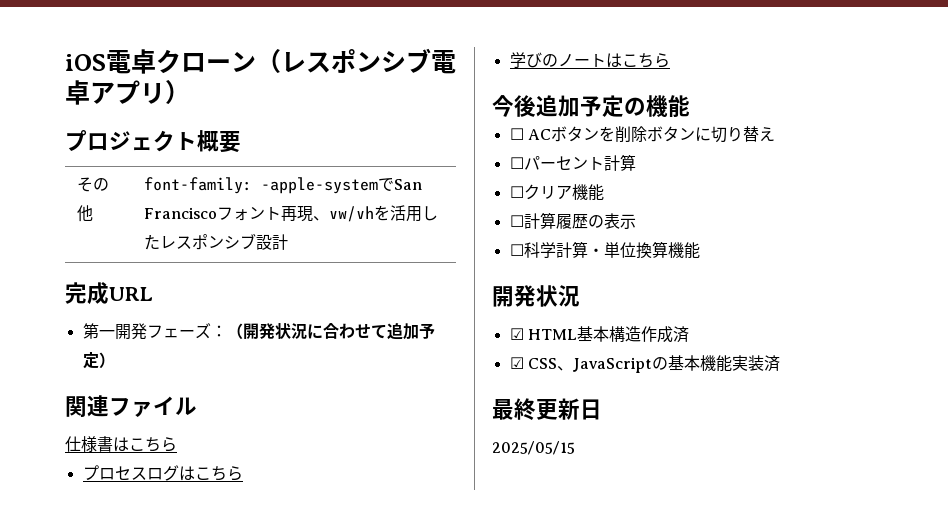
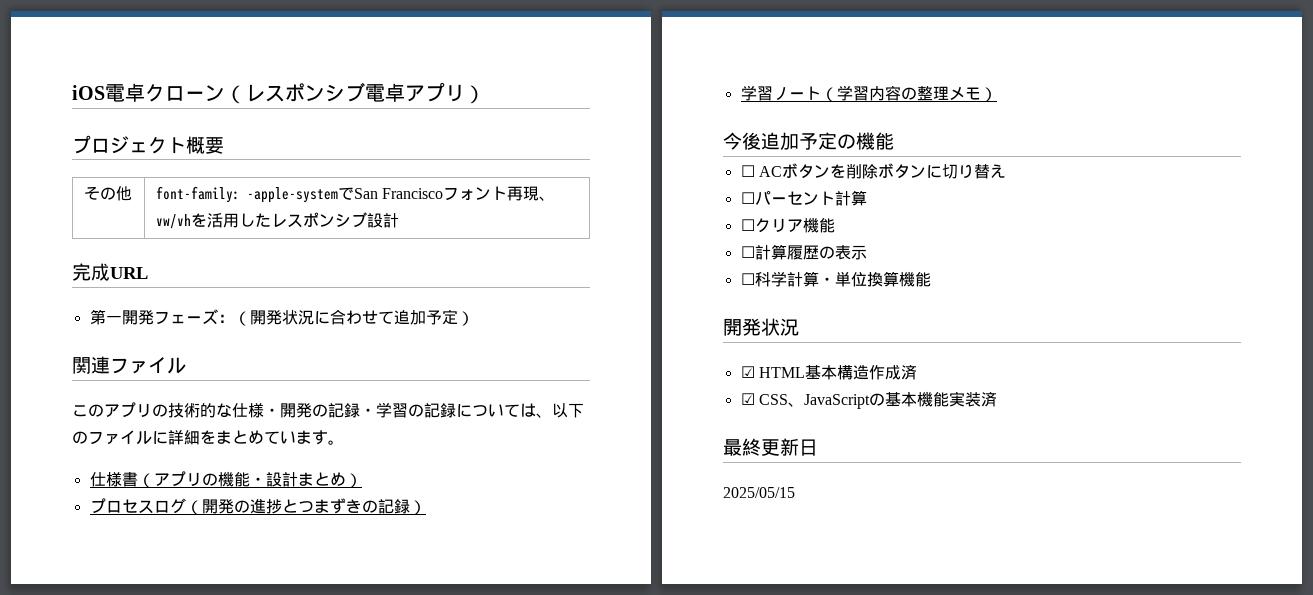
[65,436,177,452] [82,465,243,481] [509,52,670,68] 仕様書はこちら // プロセスログはこちら // 学びのノートはこちら -> [72,402,584,418] [72,430,344,445] [89,471,362,488] [89,498,426,515] [740,85,997,102] このアプリの技術的な仕様・開発の記録・学習の記録については、以下のファイルに詳細をまとめています。 // 仕様書（アプリの機能・設計まとめ） // プロセスログ（開発の進捗とつまずきの記録） // 学習ノート（学習内容の整理メモ）

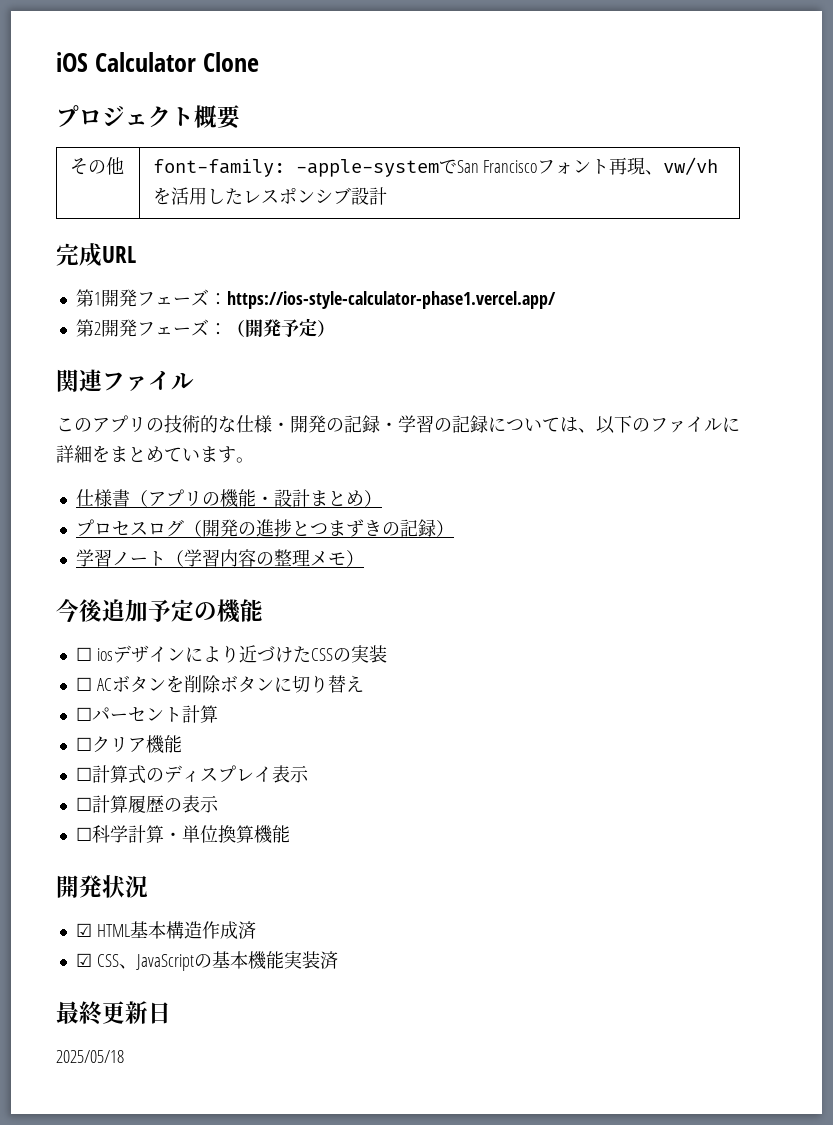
[105,82,485,104] 電卓クローン（レスポンシブ電卓アプリ） -> [94,52,259,72] Calculator Clone
[105,316,122,323] 一 -> [93,289,556,309] [75,319,101,337] 1開発フェーズ：https://ios-style-calculator-phase1.vercel.app/ // 第2
[281,309,426,325] 状況に合わせて追加 -> (281, 328) none
(894, 141) none -> [75,645,387,663] // ☐ iosデザインにより近づけたCSSの実装
(835, 225) none -> [75,765,309,784] // ☐計算式のディスプレイ表示
[723,487,795,498] 2025/05/15 -> [56,1050,124,1063] 2025/05/18

